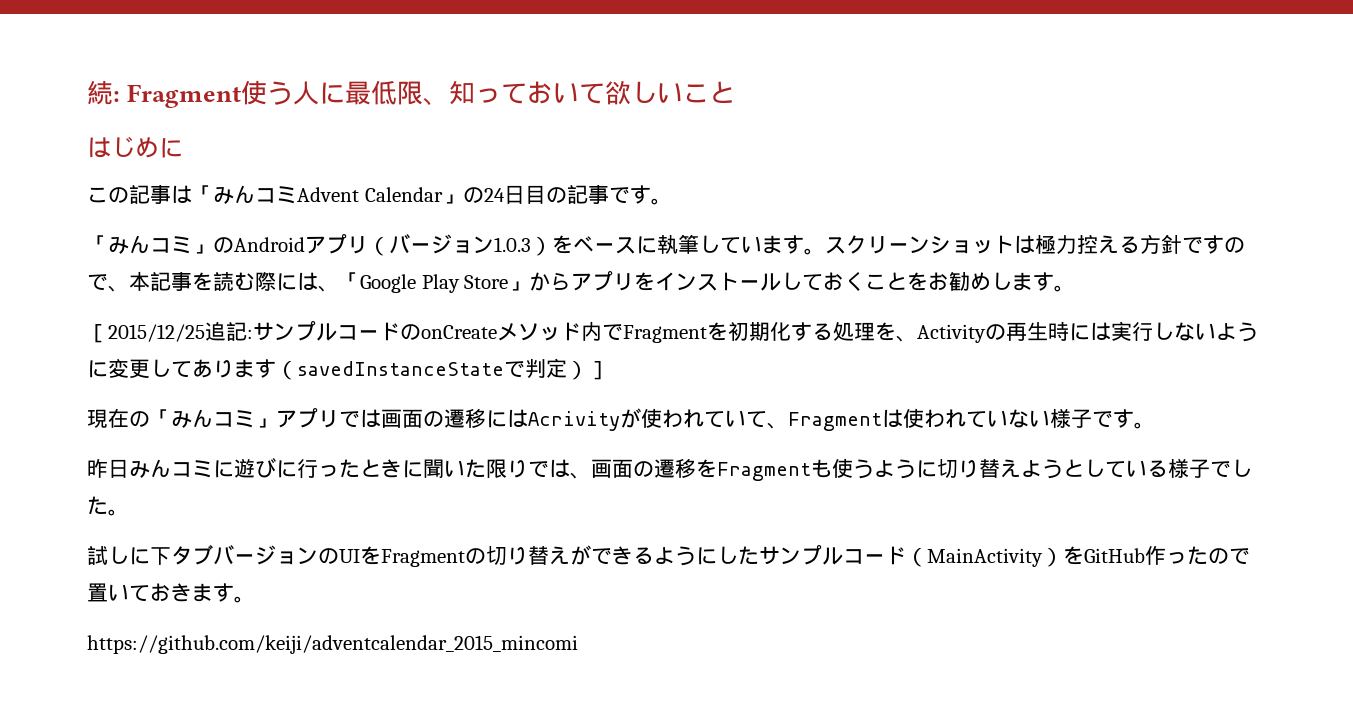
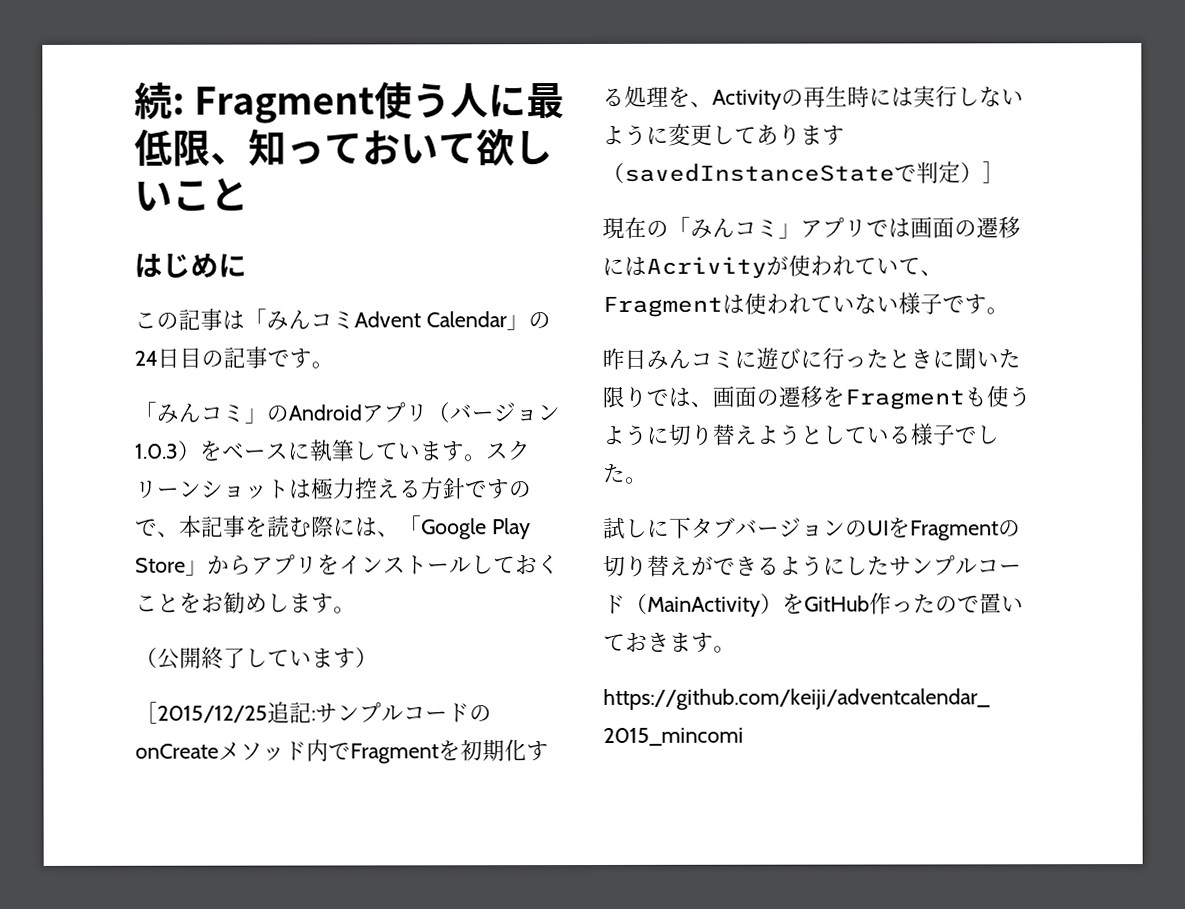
(1076, 288) none -> [135,646,378,670] // （公開終了しています）

